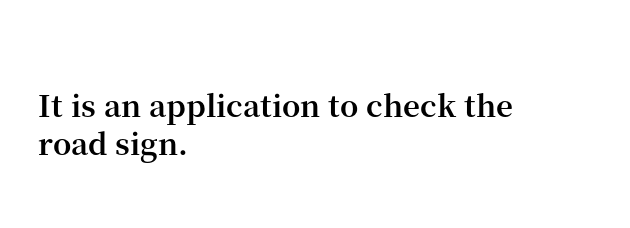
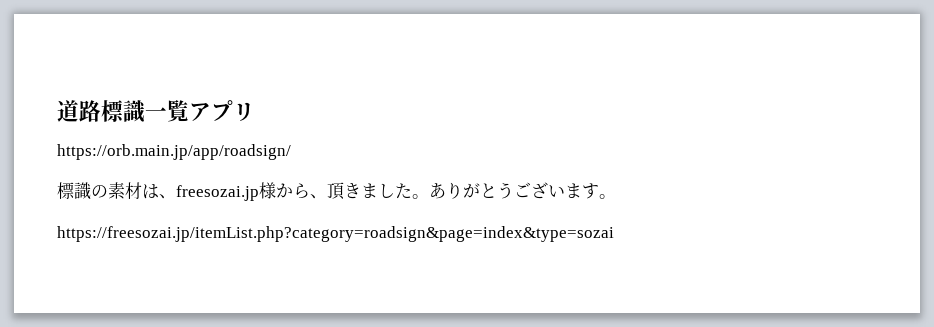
[38,92,513,125] [38,131,188,163] It is an application to check the road sign. -> [57,100,255,123] [57,144,291,160] [57,182,616,201] [57,226,614,242] 道路標識一覧アプリ // https://orb.main.jp/app/roadsign/ // 標識の素材は、freesozai.jp様から、頂きました。ありがとうございます。 // https://freesozai.jp/itemList.php?category=roadsign&page=index&type=sozai

